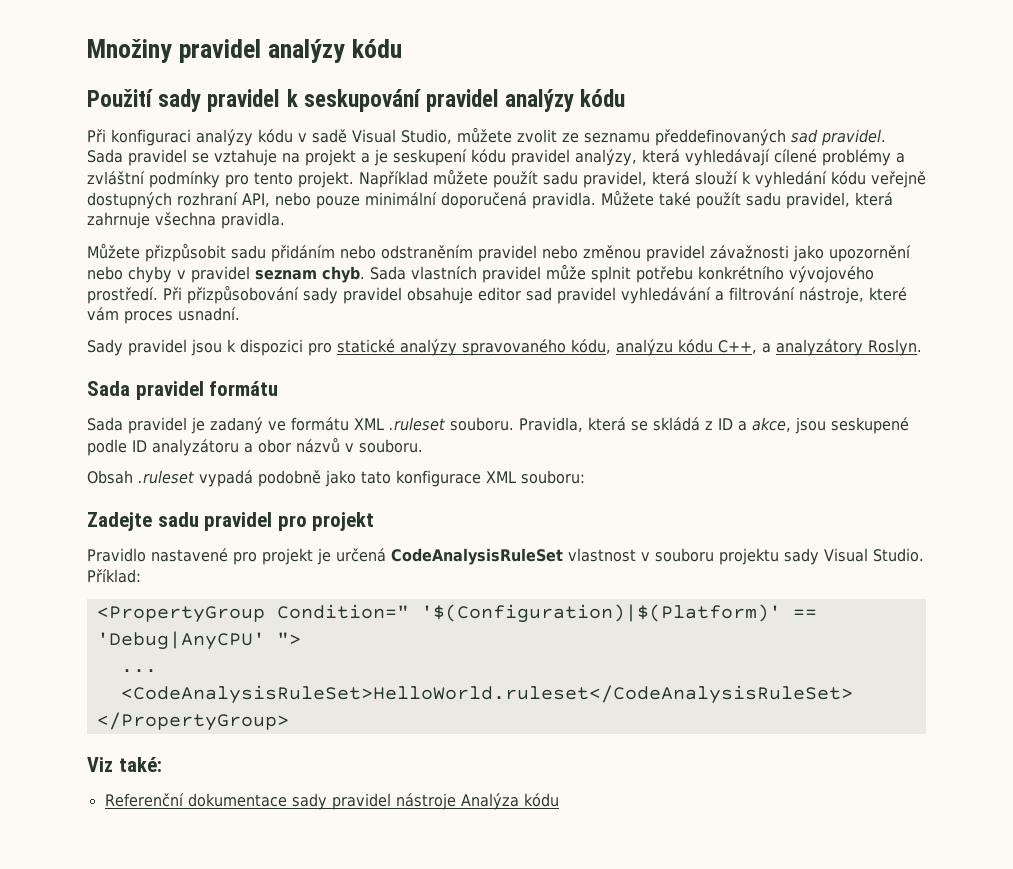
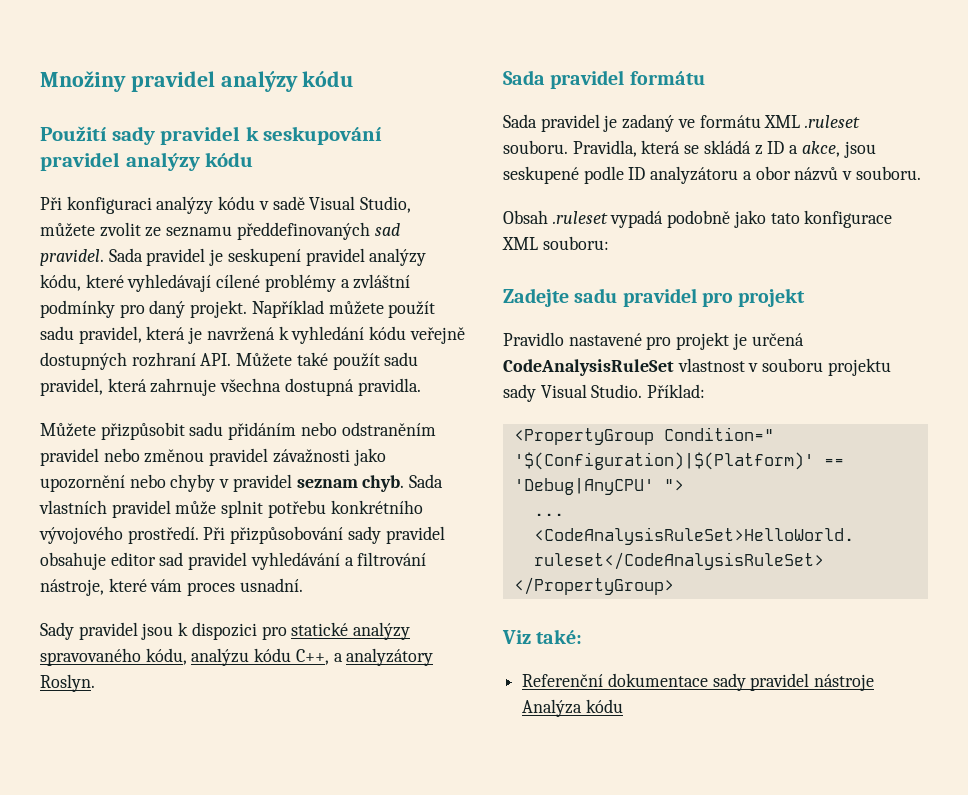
[192,149,680,166] se vztahuje na projekt a je seskupení kódu pravidel analýzy, která -> [209,248,427,266] [40,274,124,291] je seskupení pravidel analýzy kódu, které
[254,172,293,185] tento -> [149,300,186,318] daný
[695,171,738,185] slouží -> [188,327,275,344] je navržená
[242,192,596,209] API, nebo pouze minimální doporučená pravidla. -> [200,353,232,366] API.
(216, 219) none -> [284,378,354,396] dostupná

